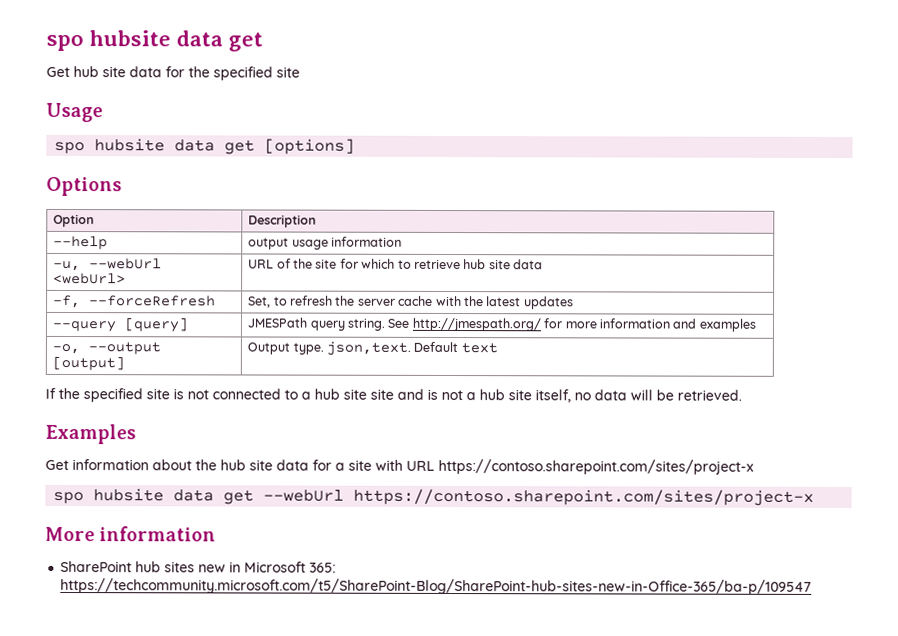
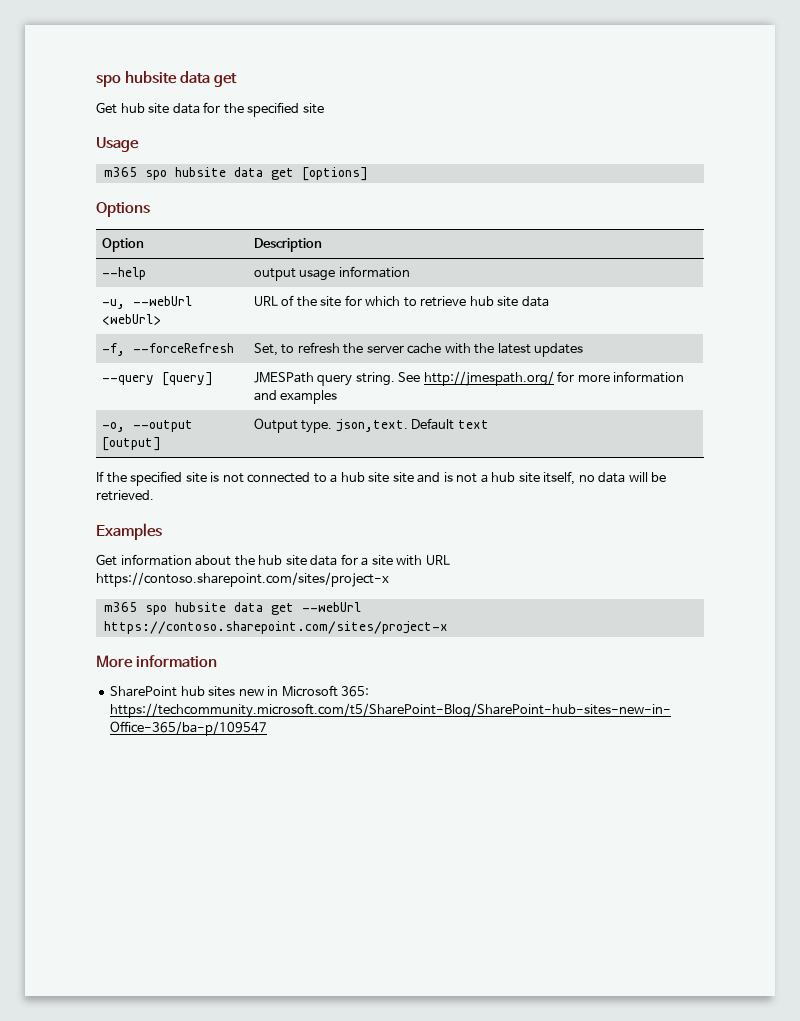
(103, 112) none -> [103,167,137,177] m365
(754, 466) none -> [103,602,137,612] m365

